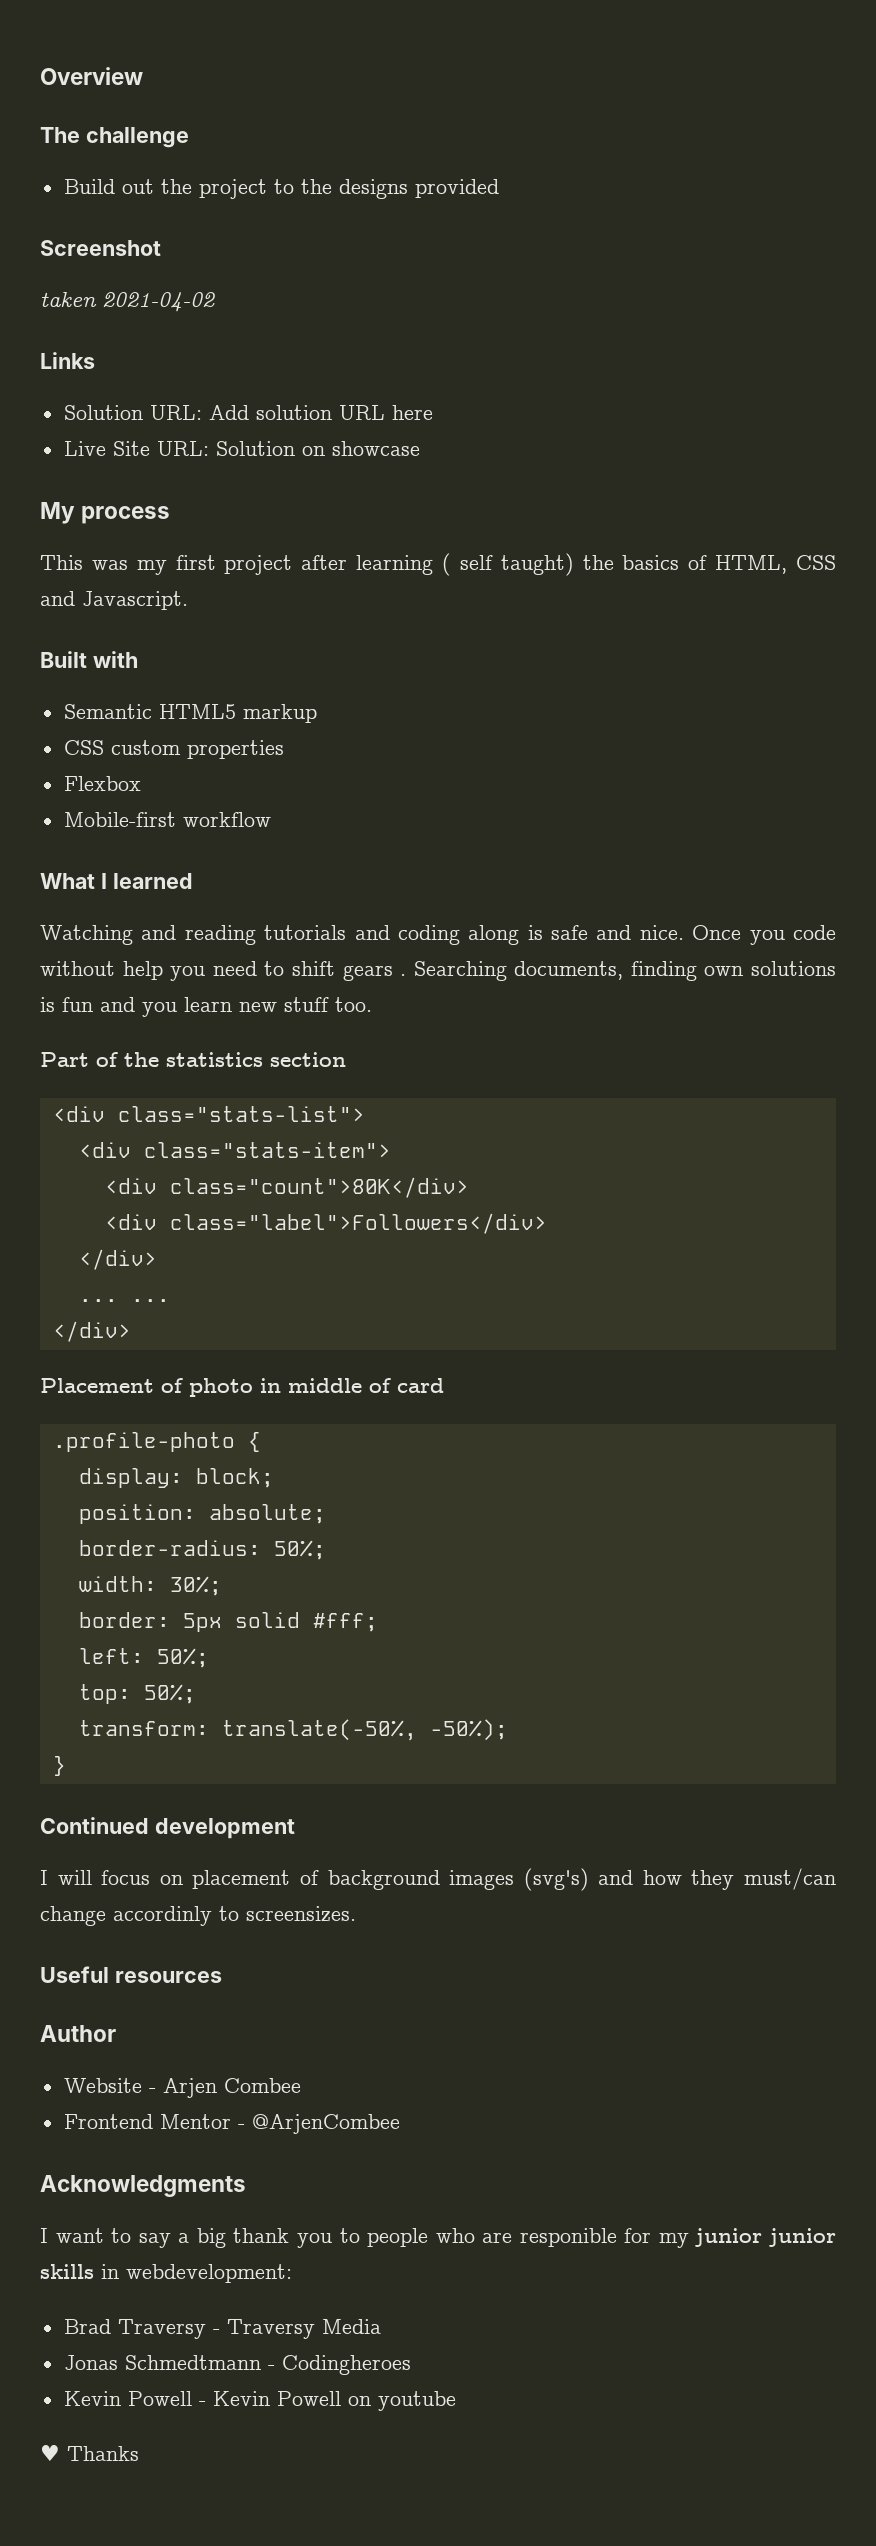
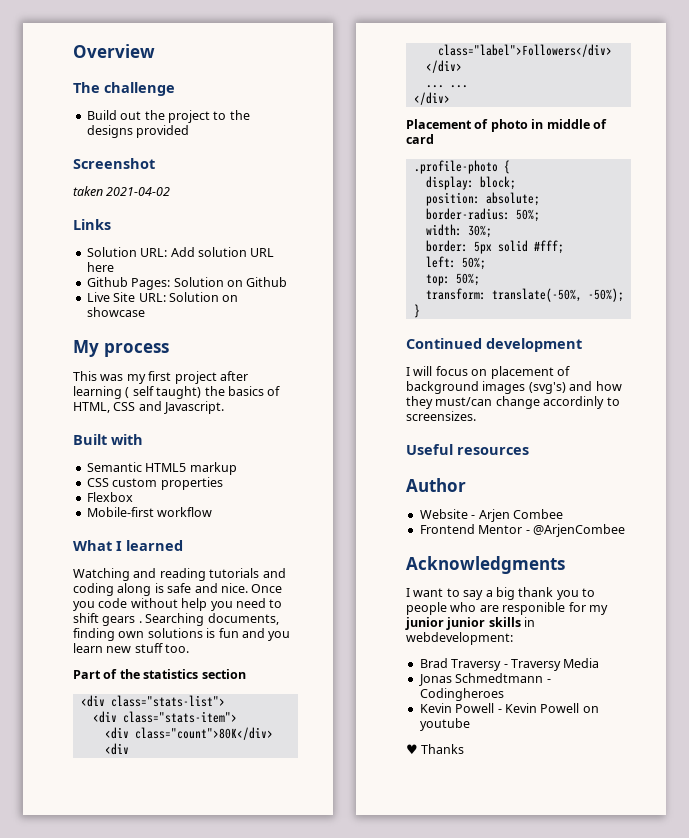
(433, 412) none -> [86,277,288,290] // Github Pages: Solution on Github

